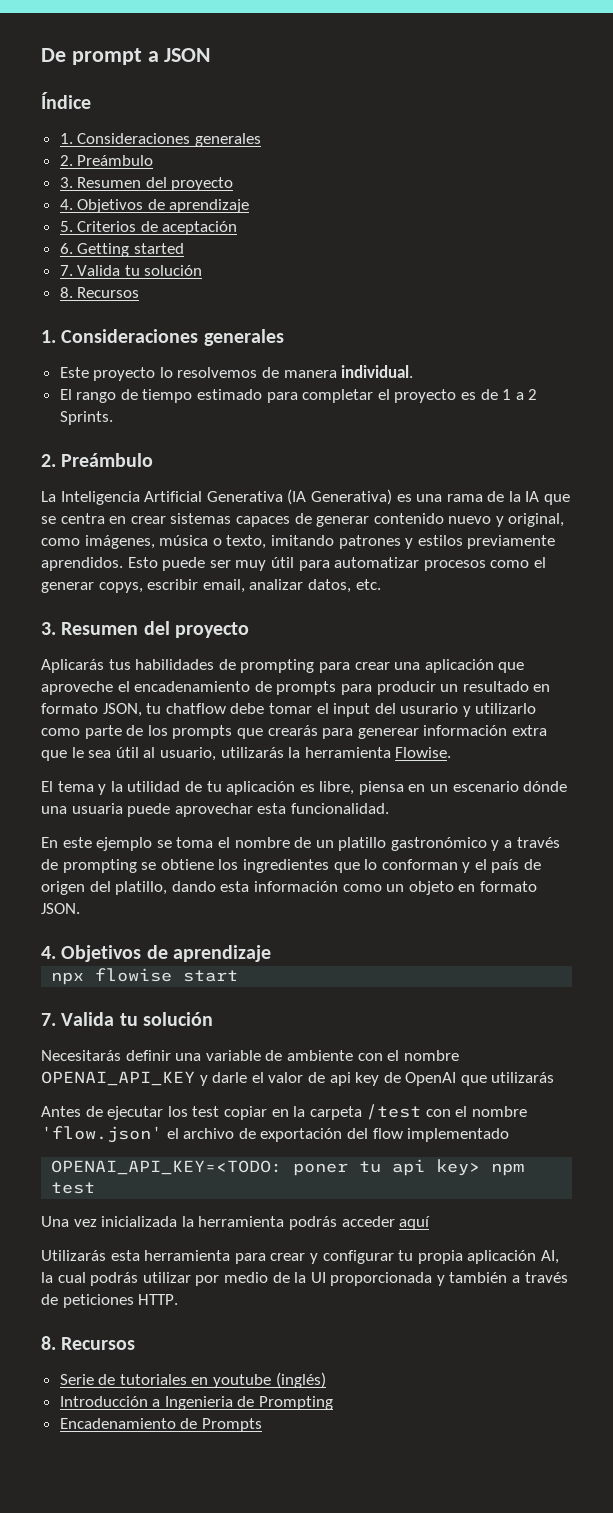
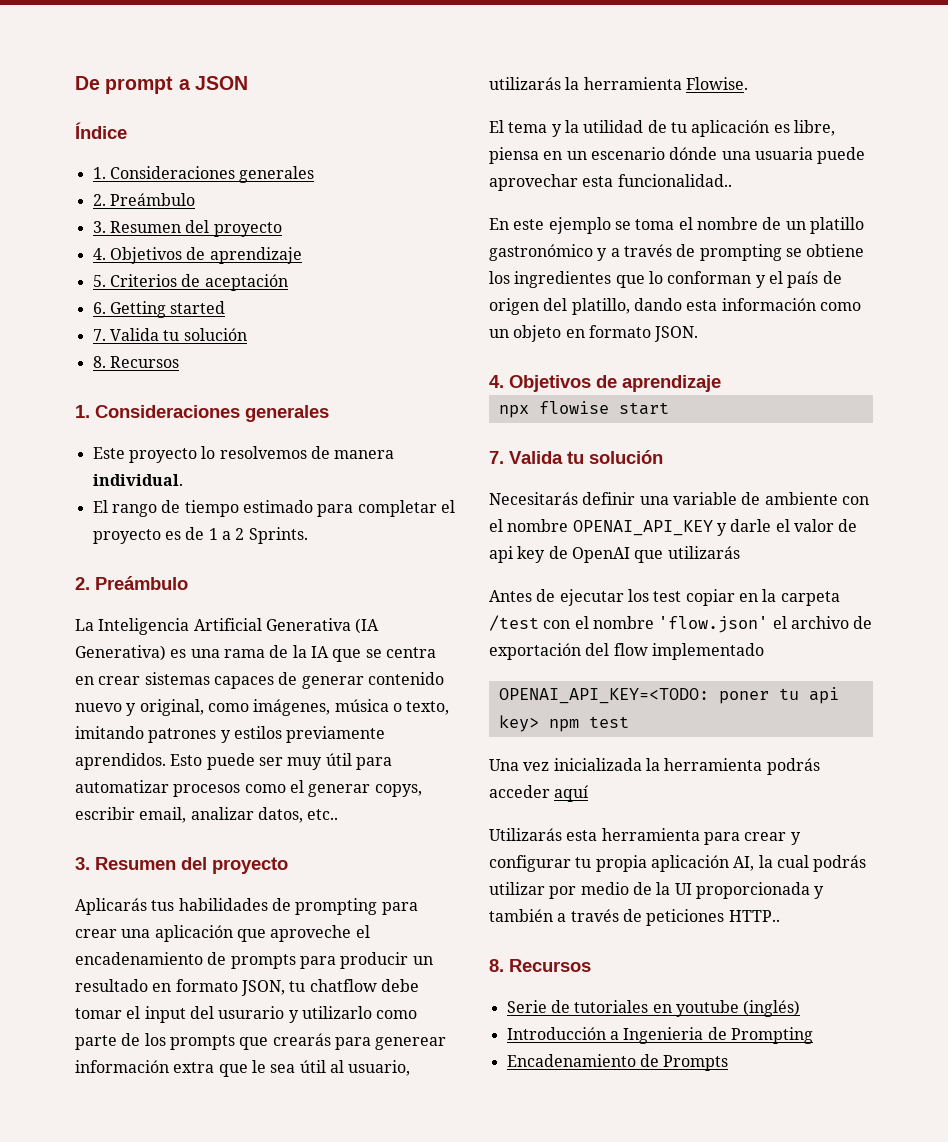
[355,579,381,590] etc. -> [307,809,339,820] etc..
[290,803,389,814] funcionalidad. -> [617,174,732,187] funcionalidad..
[138,1294,179,1305] HTTP. -> [728,910,780,922] HTTP..

